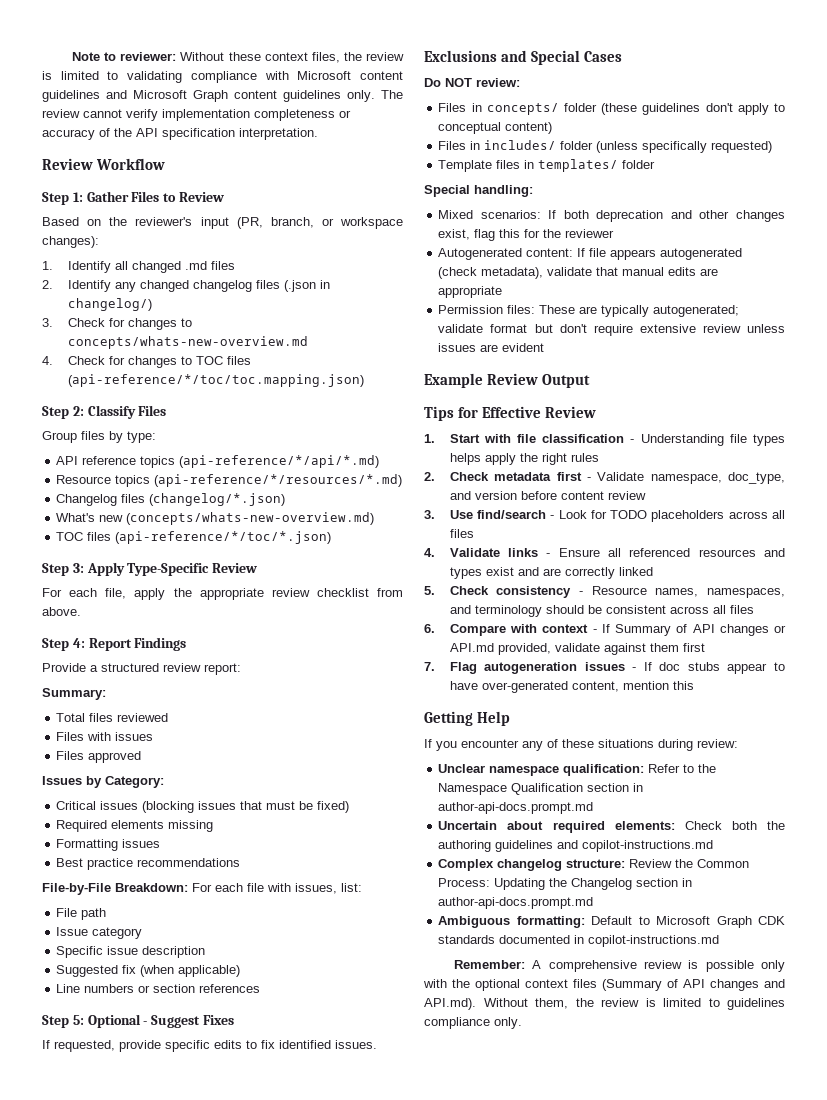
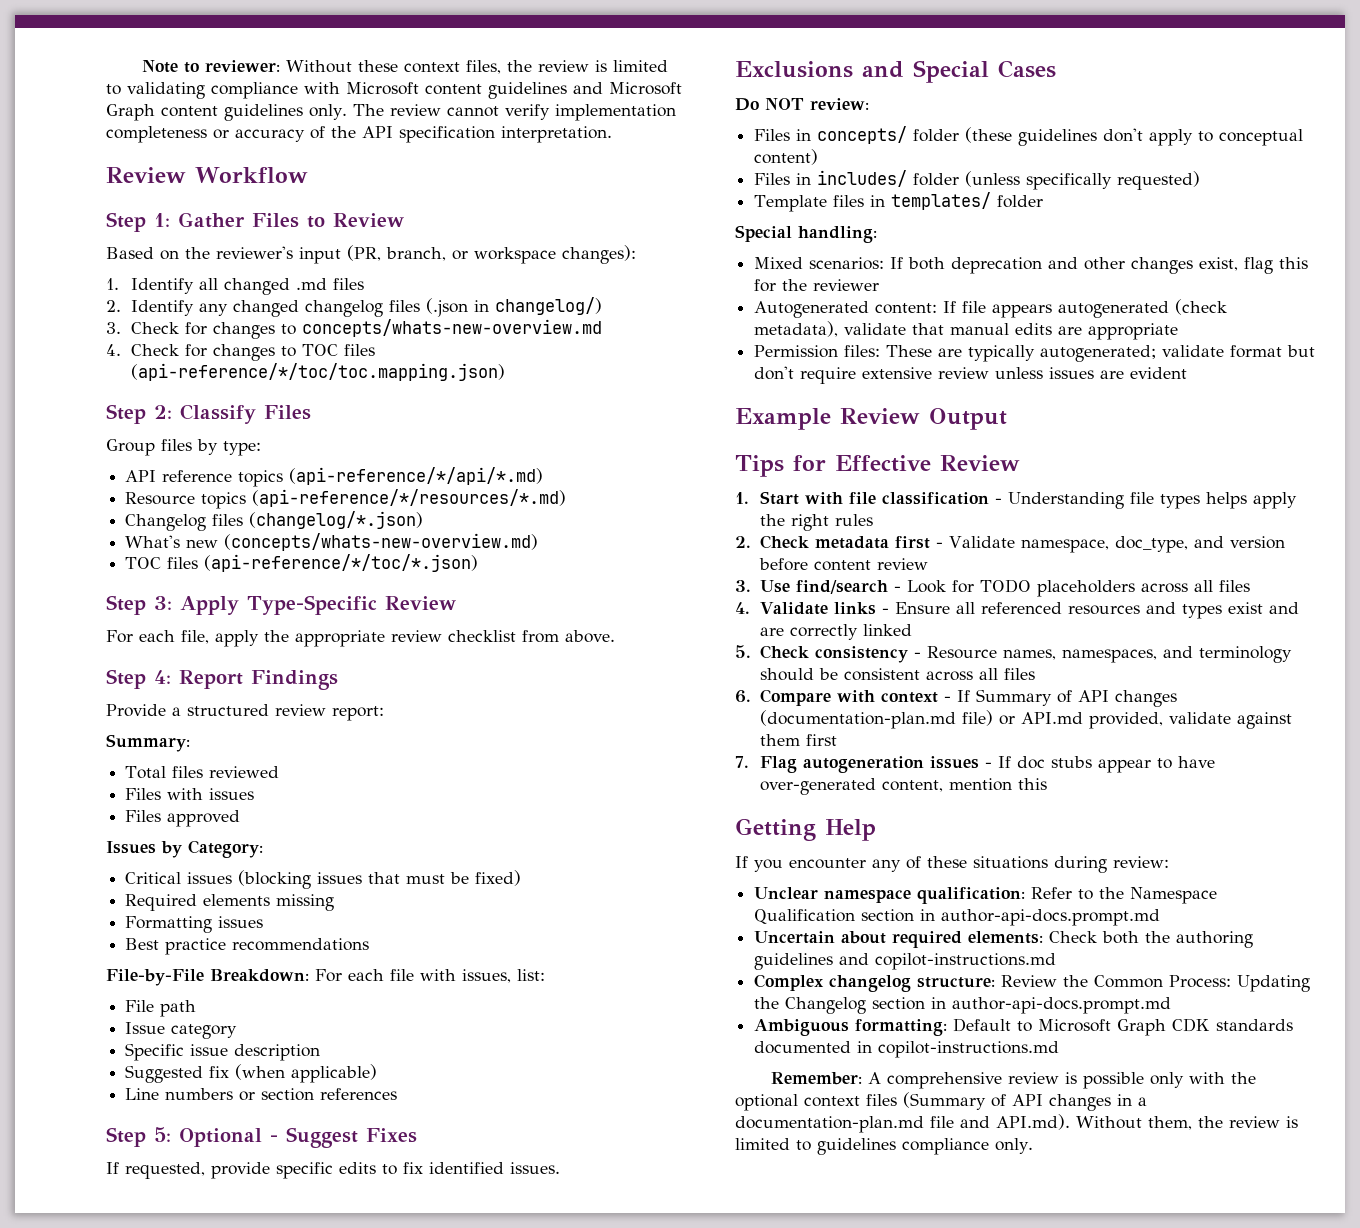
(769, 630) none -> [759,710,993,729] (documentation-plan.md file)
(759, 985) none -> [1117,1094,1147,1106] [735,1116,954,1133] in a documentation-plan.md file

